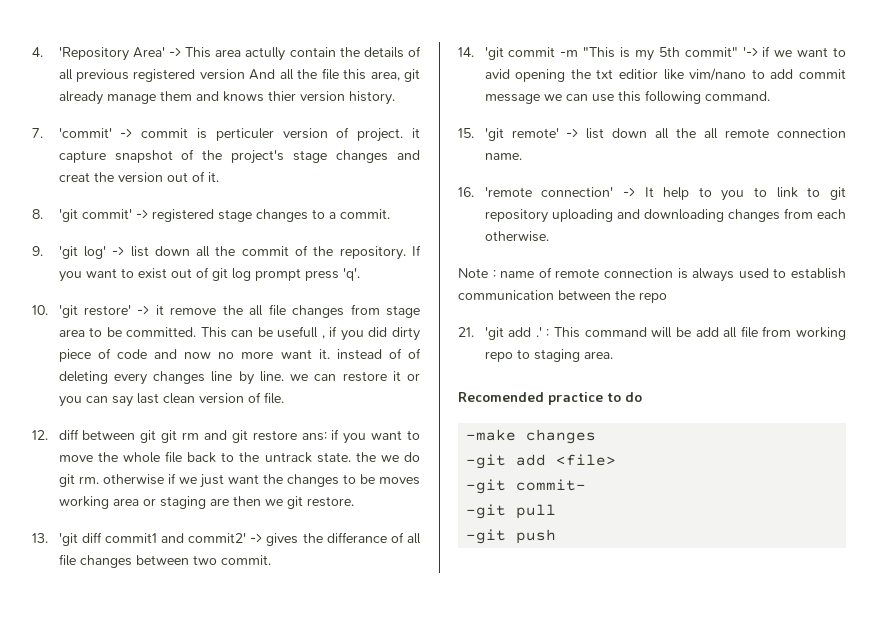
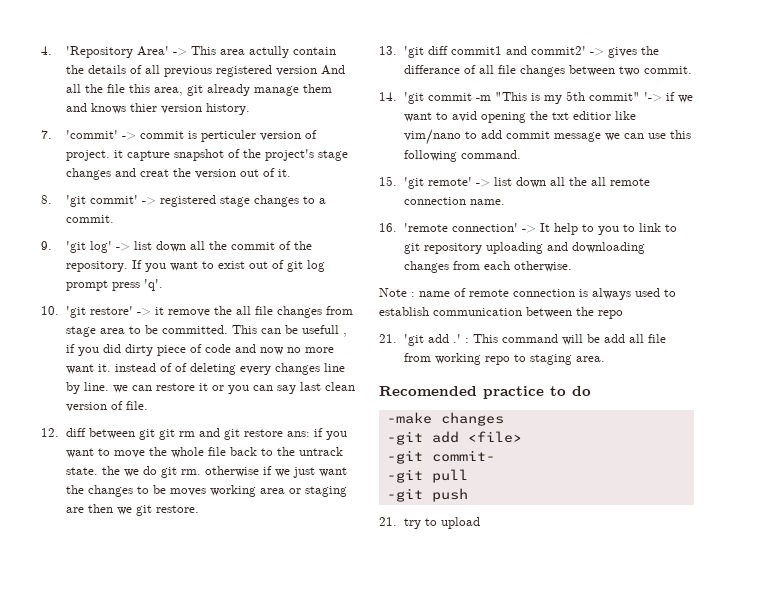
(557, 536) none -> [379,517,481,529] // 21. try to upload

